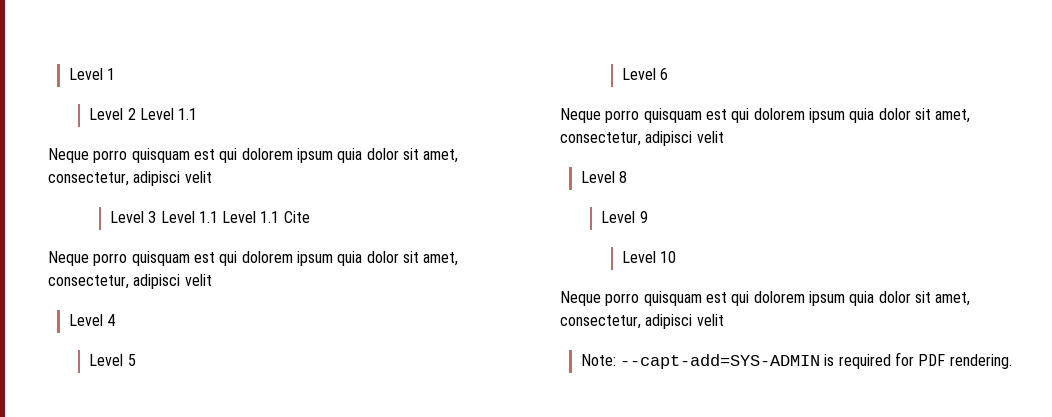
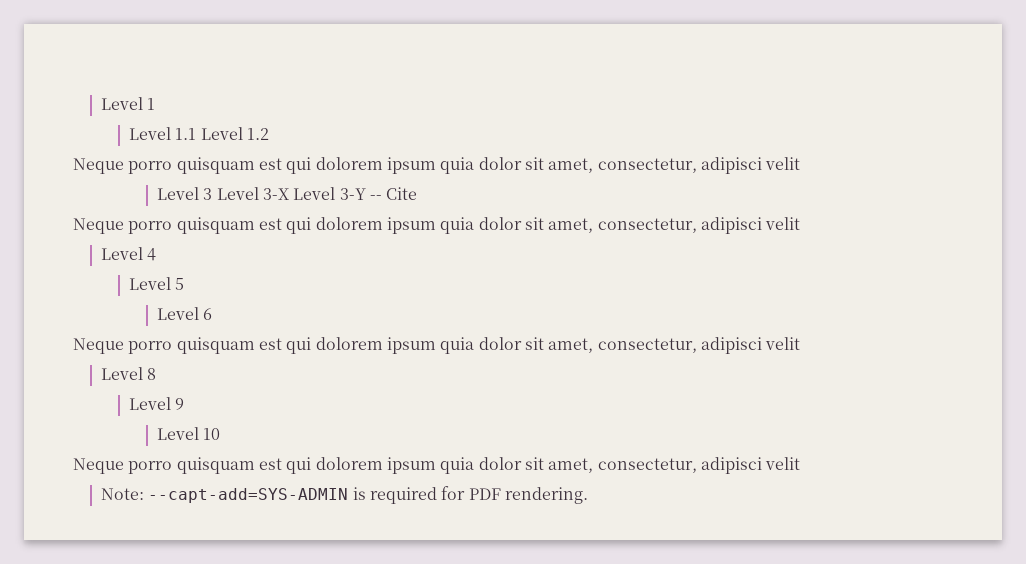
[127,108,198,120] 2 Level 1.1 -> [175,127,269,140] 1.1 Level 1.2
[198,211,280,223] 1.1 Level 1.1 -> [263,187,382,200] 3-X Level 3-Y --

